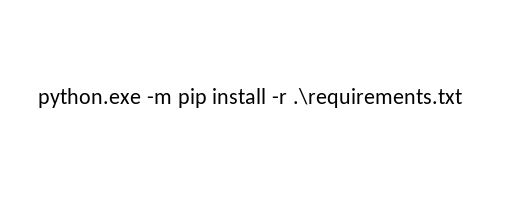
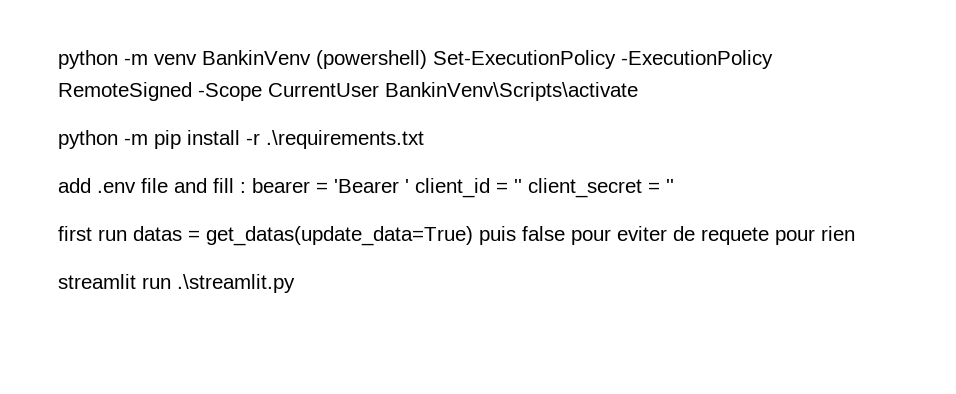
[38,88,141,108] python.exe -> [58,50,773,69] [58,82,638,101] [58,130,118,149] python -m venv BankinVenv (powershell) Set-ExecutionPolicy -ExecutionPolicy RemoteSigned -Scope CurrentUser BankinVenv\Scripts\activate // python
(463, 98) none -> [58,178,674,198] [58,226,855,246] [58,274,295,293] // add .env file and fill : bearer = 'Bearer ' client_id = '' client_secret = '' // first run datas = get_datas(update_data=True) puis false pour eviter de requete pour rien // streamlit run .\streamlit.py

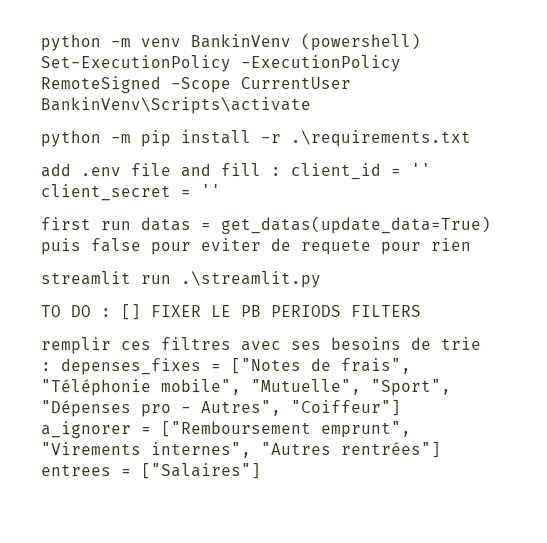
[252,178,409,193] bearer = 'Bearer ' -> (281, 171) none
(295, 283) none -> [41,304,422,321] [41,336,482,355] [41,357,412,376] [41,378,452,397] [41,399,402,418] [41,420,412,439] [41,441,442,459] [41,463,262,480] // TO DO : [] FIXER LE PB PERIODS FILTERS // remplir ces filtres avec ses besoins de trie : depenses_fixes = ["Notes de frais", "Téléphonie mobile", "Mutuelle", "Sport", "Dépenses pro - Autres", "Coiffeur"] a_ignorer = ["Remboursement emprunt", "Virements internes", "Autres rentrées"] entrees = ["Salaires"]

